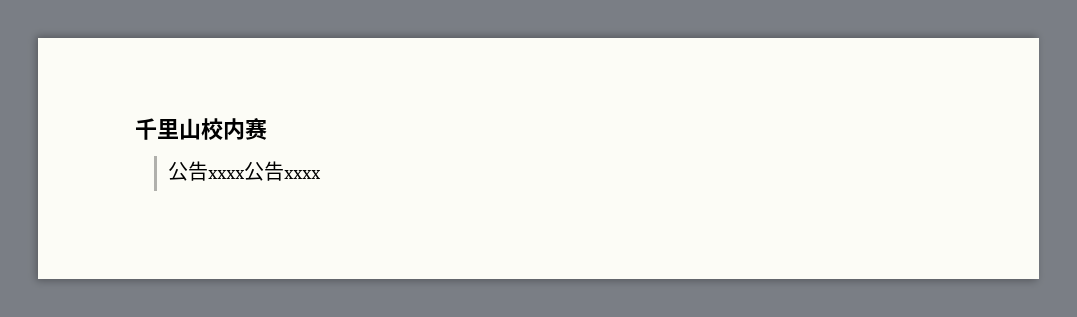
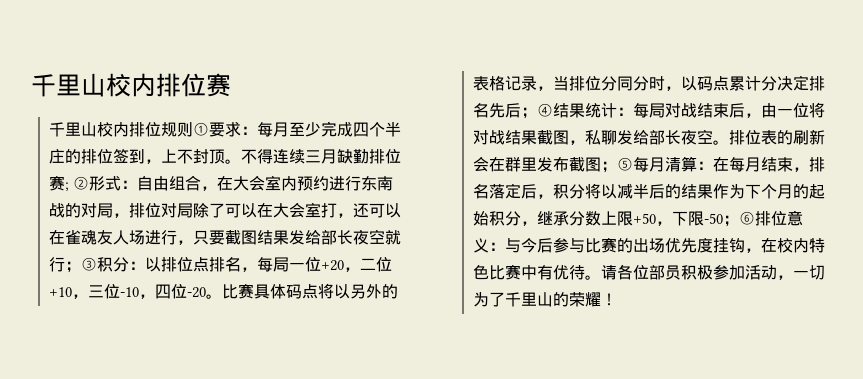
[135,118,245,140] 千里山校内 -> [31,73,206,97] 千里山校内排位
[167,161,321,181] 公告xxxx公告xxxx -> [49,121,402,137] [49,148,402,164] [49,175,394,191] [49,202,402,218] [49,229,402,245] [49,257,393,273] [49,283,399,299] [473,75,826,91] [473,102,826,119] [473,129,826,145] [473,156,826,173] [473,183,826,199] [473,210,804,227] [473,237,826,253] [473,264,826,280] [473,292,618,307] 千里山校内排位规则①要求：每月至少完成四个半庄的排位签到，上不封顶。不得连续三月缺勤排位赛; ②形式：自由组合，在大会室内预约进行东南战的对局，排位对局除了可以在大会室打，还可以在雀魂友人场进行，只要截图结果发给部长夜空就行；③积分：以排位点排名，每局一位+20，二位+10，三位-10，四位-20。比赛具体码点将以另外的表格记录，当排位分同分时，以码点累计分决定排名先后；④结果统计：每局对战结束后，由一位将对战结果截图，私聊发给部长夜空。排位表的刷新会在群里发布截图；⑤每月清算：在每月结束，排名落定后，积分将以减半后的结果作为下个月的起始积分，继承分数上限+50，下限-50；⑥排位意义：与今后参与比赛的出场优先度挂钩，在校内特色比赛中有优待。请各位部员积极参加活动，一切为了千里山的荣耀！

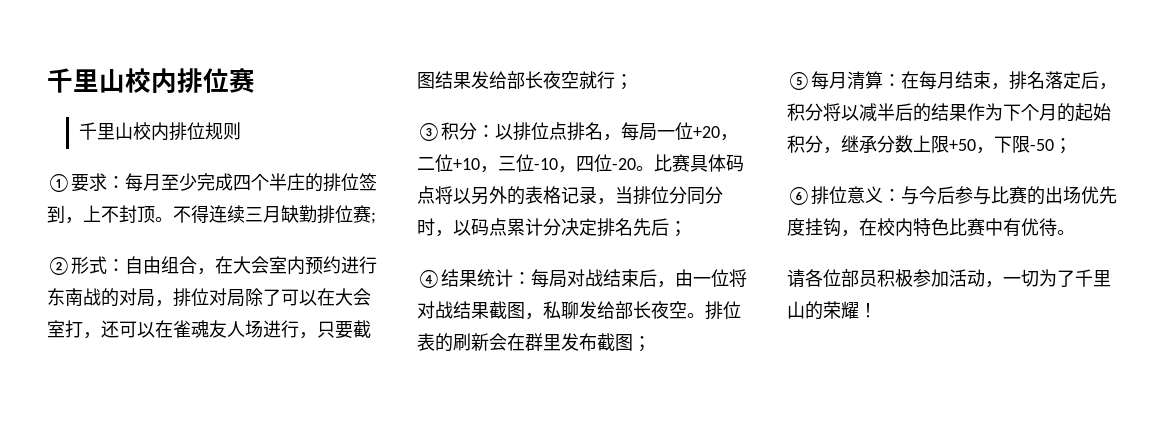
(194, 129) none -> (242, 131) //
(70, 186) none -> (376, 218) //
(82, 267) none -> (633, 82) //
(538, 113) none -> (687, 229) //
(618, 167) none -> (651, 344) //
(740, 221) none -> (1072, 146) //
(602, 277) none -> (1075, 232) //

